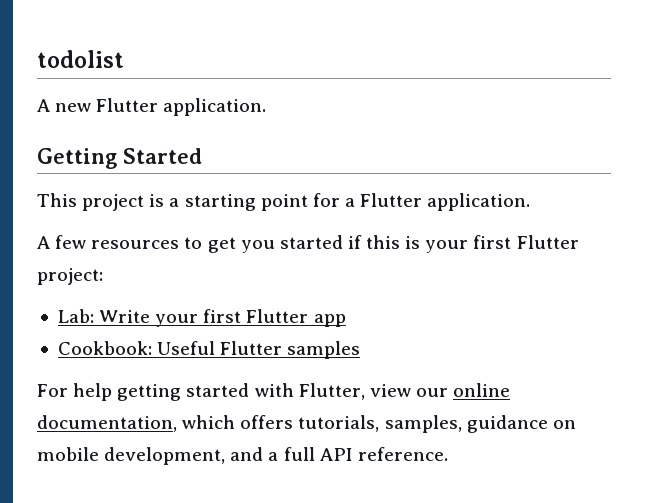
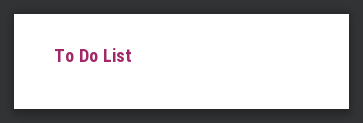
[37,50,124,68] [37,98,267,116] [37,148,202,169] [37,193,531,211] [37,235,579,253] [37,268,103,285] [57,309,346,327] [57,341,361,359] [37,383,511,401] [37,415,576,433] [37,447,448,465] todolist // A new Flutter application. // Getting Started // This project is a starting point for a Flutter application. // A few resources to get you started if this is your first Flutter project: // Lab: Write your first Flutter app // Cookbook: Useful Flutter samples // For help getting started with Flutter, view our online documentation, which offers tutorials, samples, guidance on mobile development, and a full API reference. -> [54,48,132,62] To Do List

